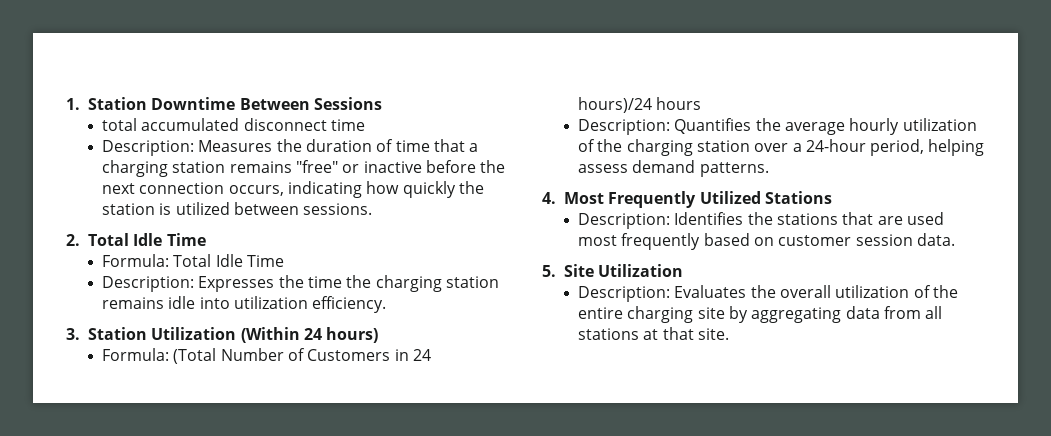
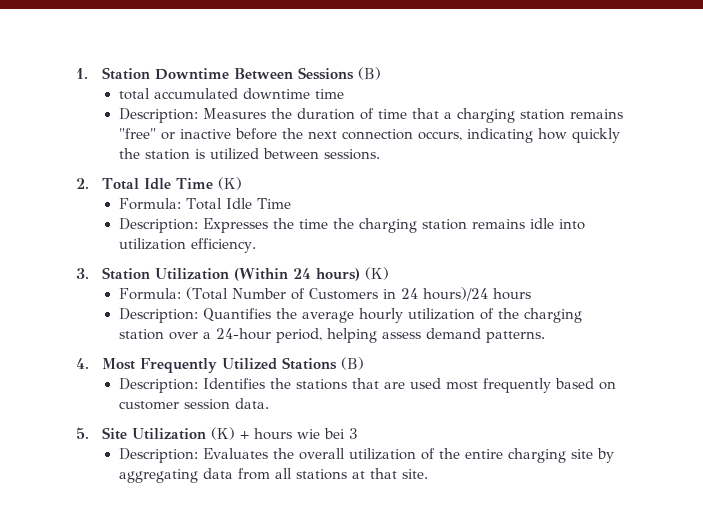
(382, 103) none -> [358,67,382,80] (B)
[243,118,327,131] disconnect -> [242,88,310,100] downtime
(206, 239) none -> [218,177,243,190] (K)
(379, 335) none -> [365,267,390,280] (K)
(832, 197) none -> [341,357,365,370] (B)
(684, 270) none -> [211,427,359,440] (K) + hours wie bei 3

